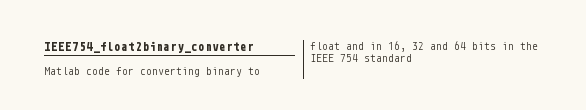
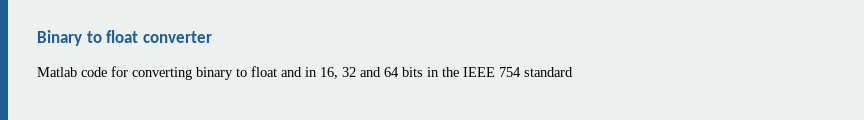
[44,41,254,53] IEEE754_float2binary_converter -> [37,30,212,46] Binary to float converter

